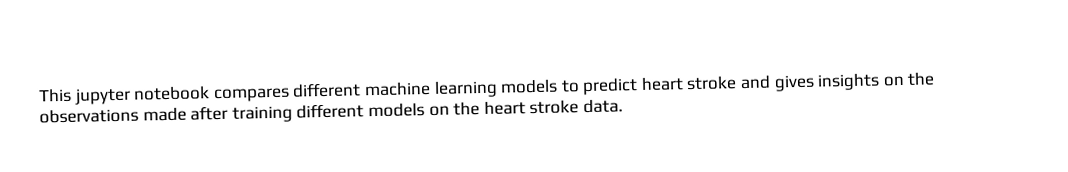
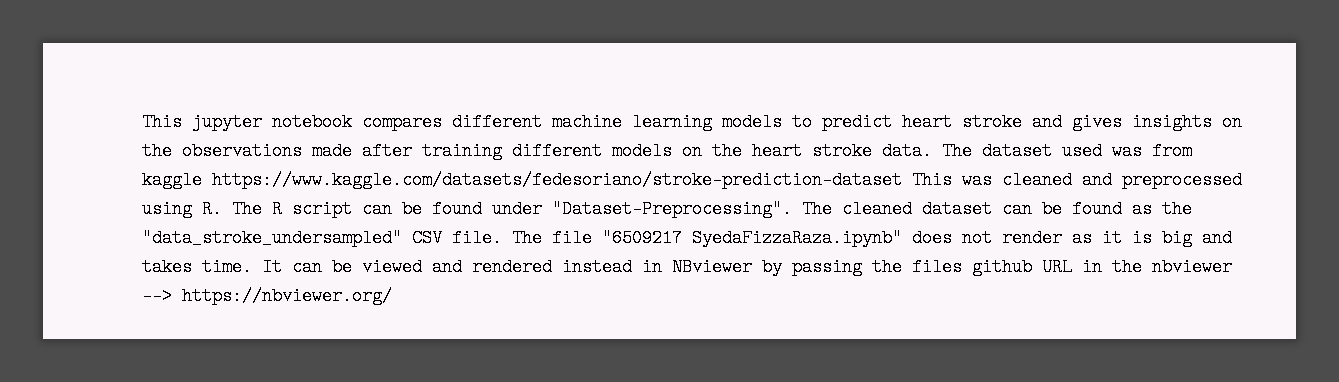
(623, 106) none -> [942,142,1192,160] [142,171,1242,189] [142,200,1192,218] [142,229,1232,247] [142,258,1232,276] [142,287,392,305] The dataset used was from kaggle https://www.kaggle.com/datasets/fedesoriano/stroke-prediction-dataset This was cleaned and preprocessed using R. The R script can be found under "Dataset-Preprocessing". The cleaned dataset can be found as the "data_stroke_undersampled" CSV file. The file "6509217 SyedaFizzaRaza.ipynb" does not render as it is big and takes time. It can be viewed and rendered instead in NBviewer by passing the files github URL in the nbviewer --> https://nbviewer.org/

